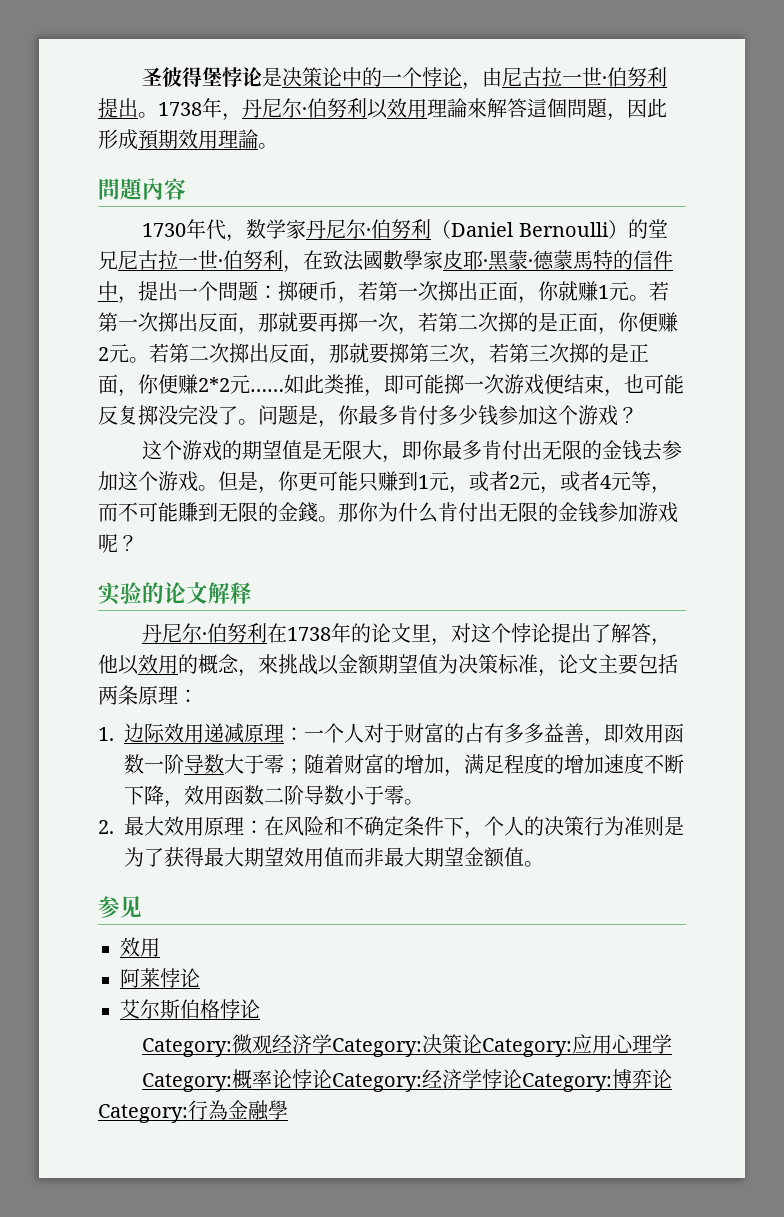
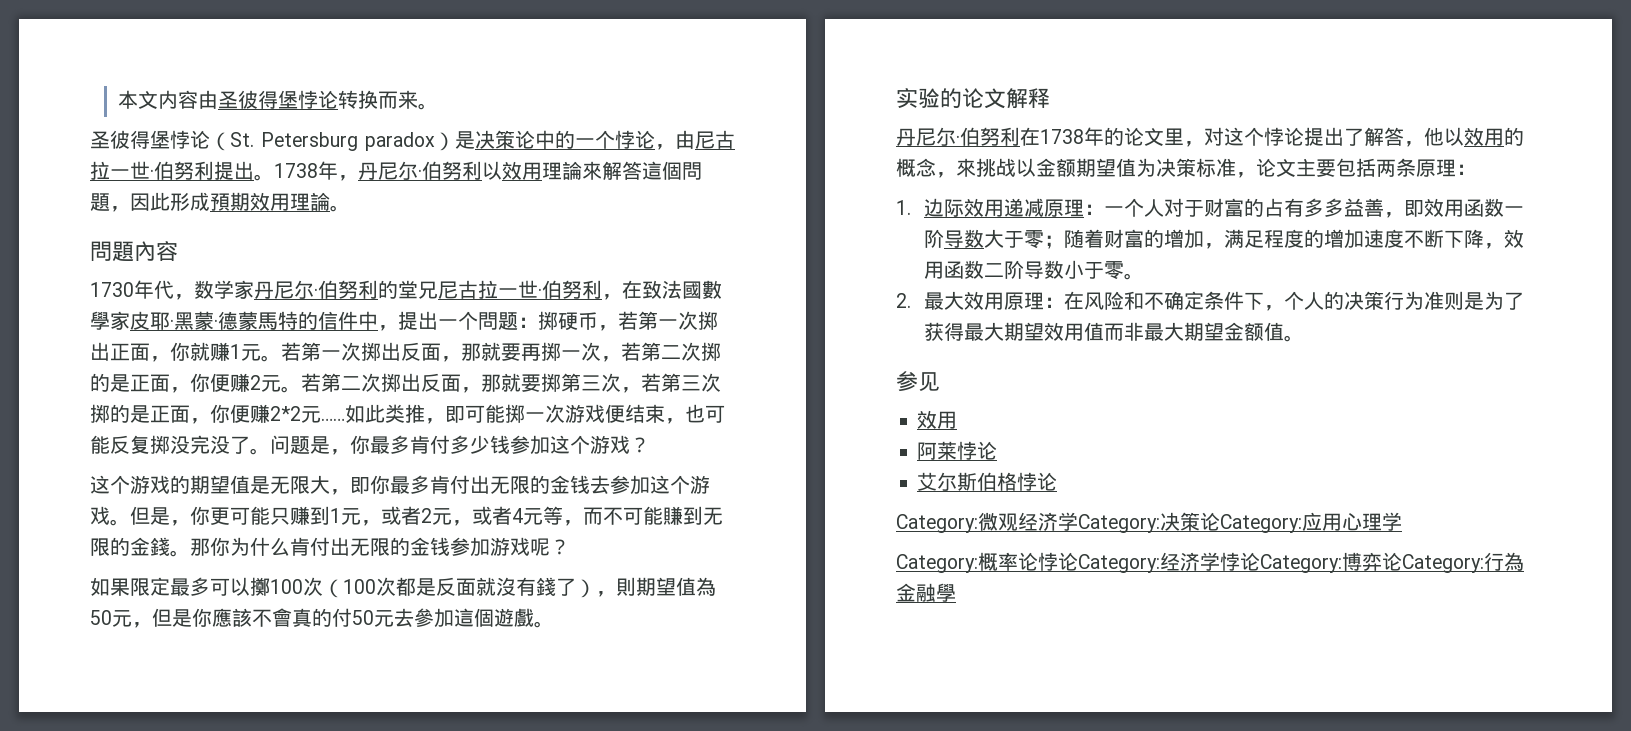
[142,67,263,87] 圣彼得堡悖论 -> [117,90,438,110] [90,130,455,151] 本文内容由圣彼得堡悖论转换而来。 // 圣彼得堡悖论（St. Petersburg paradox）
[431,220,628,239] （Daniel Bernoulli） -> (378, 289) none
(138, 543) none -> [90,577,716,598] [90,608,554,628] // 如果限定最多可以擲100次（100次都是反面就沒有錢了），則期望值為50元，但是你應該不會真的付50元去參加這個遊戲。

